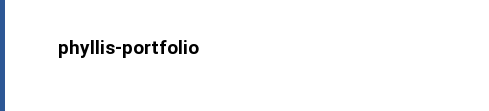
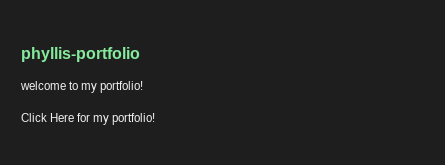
(199, 49) none -> [20,81,144,93] [21,113,156,125] // welcome to my portfolio! // Click Here for my portfolio!

